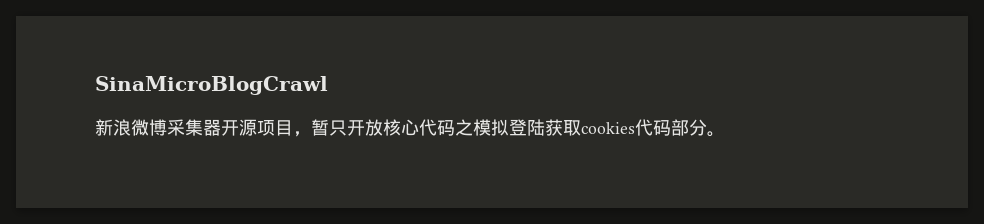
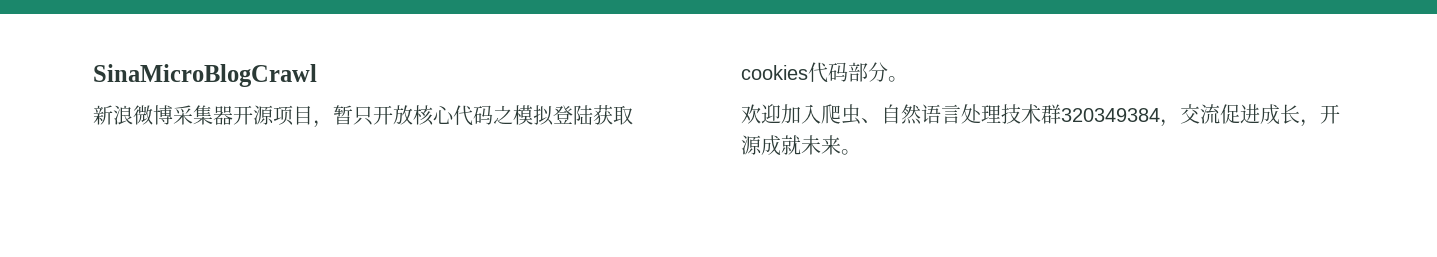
(725, 134) none -> [741,104,1340,127] [741,135,861,156] // 欢迎加入爬虫、自然语言处理技术群320349384，交流促进成长，开源成就未来。

